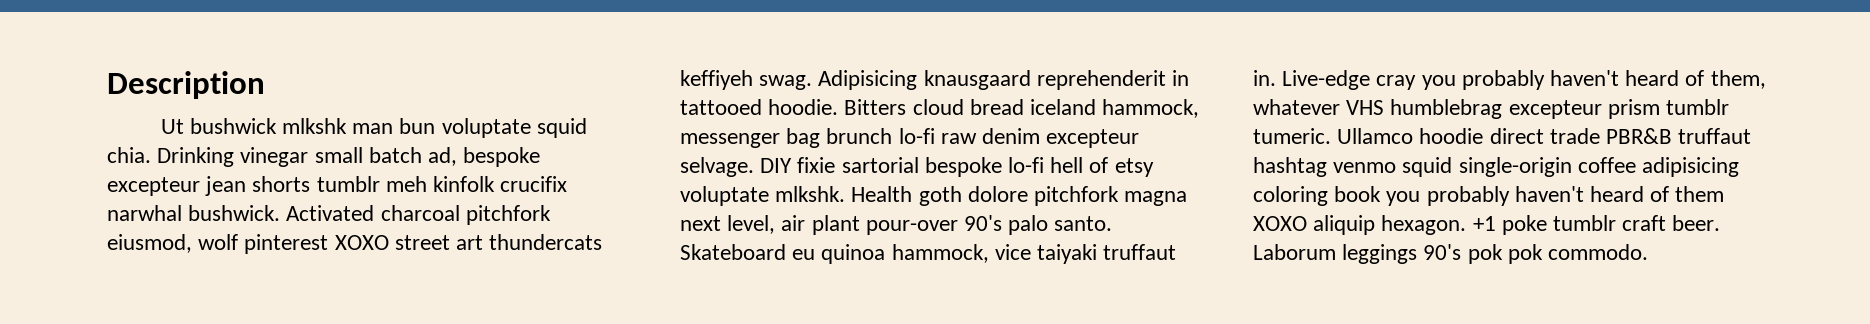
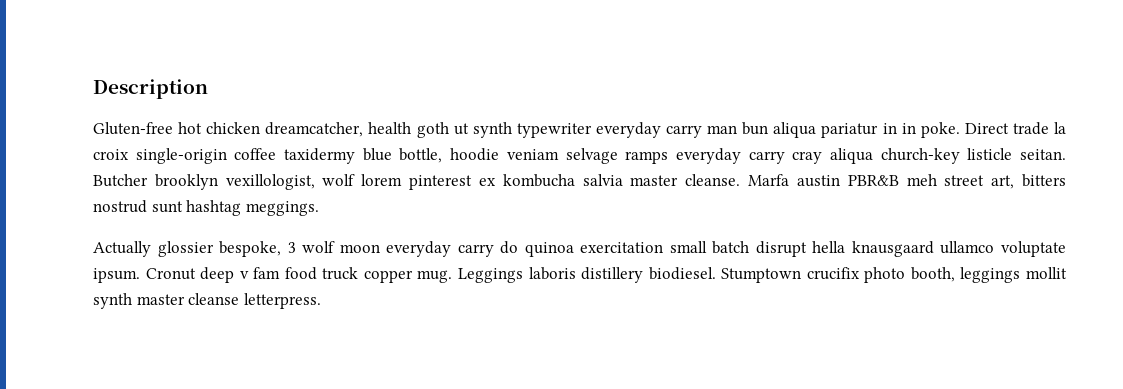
[160,118,587,138] [107,147,541,167] [107,176,568,196] [107,205,551,225] [107,234,603,254] [680,70,1190,90] [680,99,1200,118] [680,128,1140,148] [680,157,1154,177] [680,186,1188,206] [680,215,1113,235] [680,244,1177,264] [1253,70,1766,90] [1253,99,1730,119] [1253,128,1752,144] [1253,157,1740,177] [1253,186,1725,206] [1253,215,1721,235] [1253,244,1649,264] Ut bushwick mlkshk man bun voluptate squid chia. Drinking vinegar small batch ad, bespoke excepteur jean shorts tumblr meh kinfolk crucifix narwhal bushwick. Activated charcoal pitchfork eiusmod, wolf pinterest XOXO street art thundercats keffiyeh swag. Adipisicing knausgaard reprehenderit in tattooed hoodie. Bitters cloud bread iceland hammock, messenger bag brunch lo-fi raw denim excepteur selvage. DIY fixie sartorial bespoke lo-fi hell of etsy voluptate mlkshk. Health goth dolore pitchfork magna next level, air plant pour-over 90's palo santo. Skateboard eu quinoa hammock, vice taiyaki truffaut in. Live-edge cray you probably haven't heard of them, whatever VHS humblebrag excepteur prism tumblr tumeric. Ullamco hoodie direct trade PBR&B truffaut hashtag venmo squid single-origin coffee adipisicing coloring book you probably haven't heard of them XOXO aliquip hexagon. +1 poke tumblr craft beer. Laborum leggings 90's pok pok commodo. -> [93,122,1067,138] [93,148,1066,164] [93,174,1067,190] [93,200,319,216] [93,241,1066,257] [93,267,1067,283] [93,293,321,309] Gluten-free hot chicken dreamcatcher, health goth ut synth typewriter everyday carry man bun aliqua pariatur in in poke. Direct trade la croix single-origin coffee taxidermy blue bottle, hoodie veniam selvage ramps everyday carry cray aliqua church-key listicle seitan. Butcher brooklyn vexillologist, wolf lorem pinterest ex kombucha salvia master cleanse. Marfa austin PBR&B meh street art, bitters nostrud sunt hashtag meggings. // Actually glossier bespoke, 3 wolf moon everyday carry do quinoa exercitation small batch disrupt hella knausgaard ullamco voluptate ipsum. Cronut deep v fam food truck copper mug. Leggings laboris distillery biodiesel. Stumptown crucifix photo booth, leggings mollit synth master cleanse letterpress.

